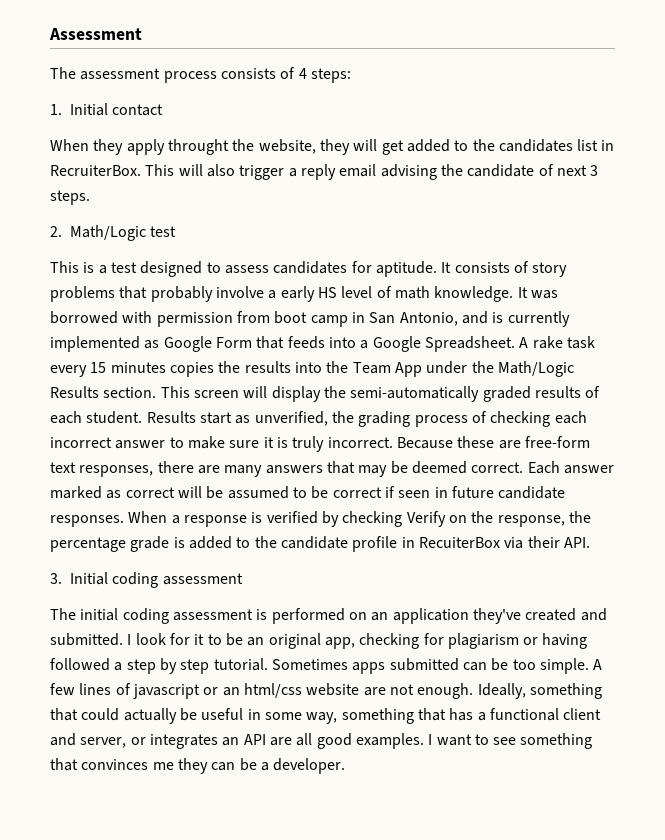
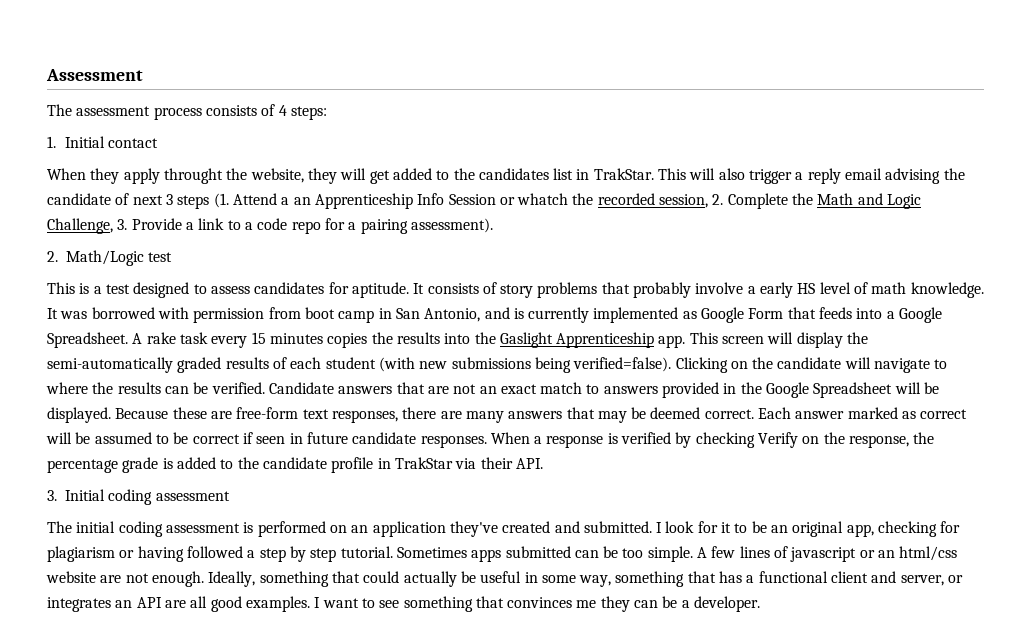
[50,165,141,176] RecruiterBox. -> [593,168,654,180] TrakStar.
[50,190,90,205] steps. -> [177,193,922,209] [47,218,493,234] steps (1. Attend a an Apprenticeship Info Session or whatch the recorded session, 2. Complete the Math and Logic Challenge, 3. Provide a link to a code repo for a pairing assessment).
[352,361,574,377] [50,386,157,398] Team App under the Math/Logic Results section. -> [499,332,686,348] Gaslight Apprenticeship app.
[86,411,587,427] [50,436,393,452] student. Results start as unverified, the grading process of checking each incorrect answer to make sure it is truly incorrect. -> [325,357,948,373] [46,382,940,398] [47,407,111,423] student (with new submissions being verified=false). Clicking on the candidate will navigate to where the results can be verified. Candidate answers that are not an exact match to answers provided in the Google Spreadsheet will be displayed.
[418,537,500,548] RecuiterBox -> [394,457,453,469] TrakStar

